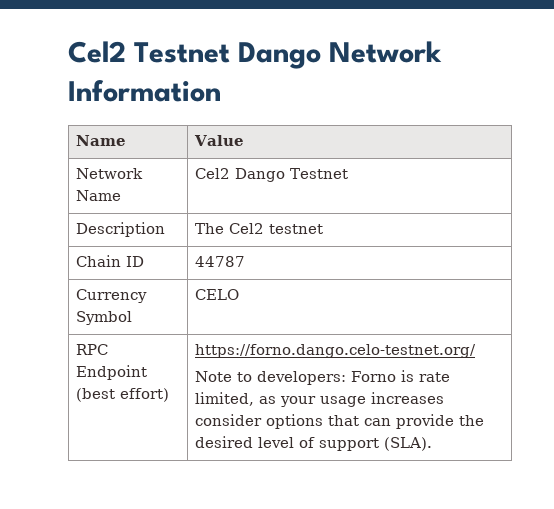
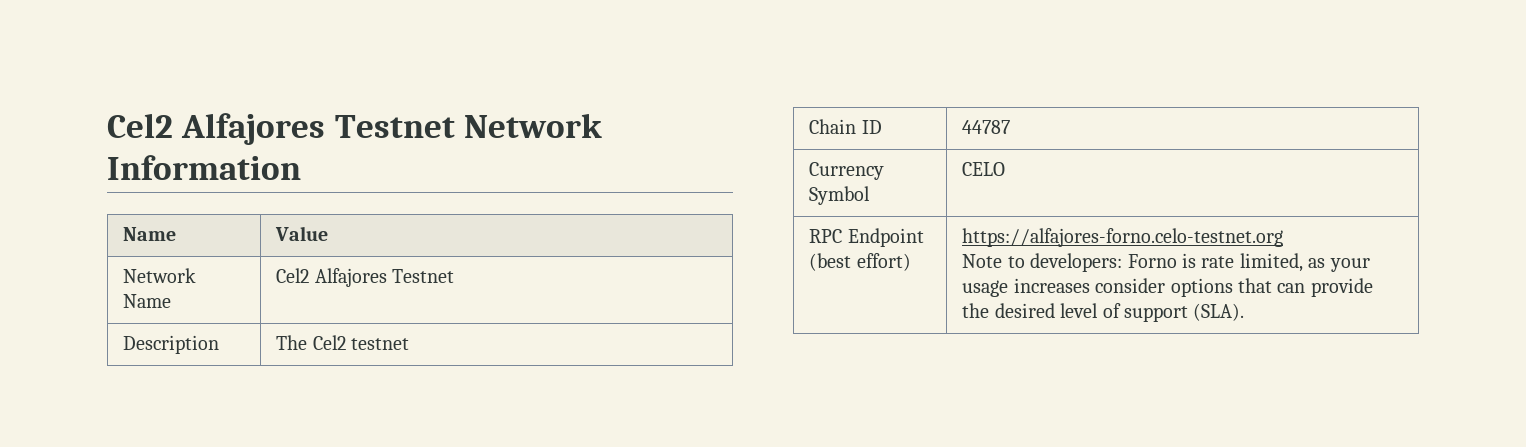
[68,41,322,69] Cel2 Testnet Dango -> [107,113,455,145] Cel2 Alfajores Testnet
[234,168,285,182] Dango -> [314,268,387,287] Alfajores
[194,344,476,358] https://forno.dango.celo-testnet.org/ -> [962,228,1284,247] https://alfajores-forno.celo-testnet.org

